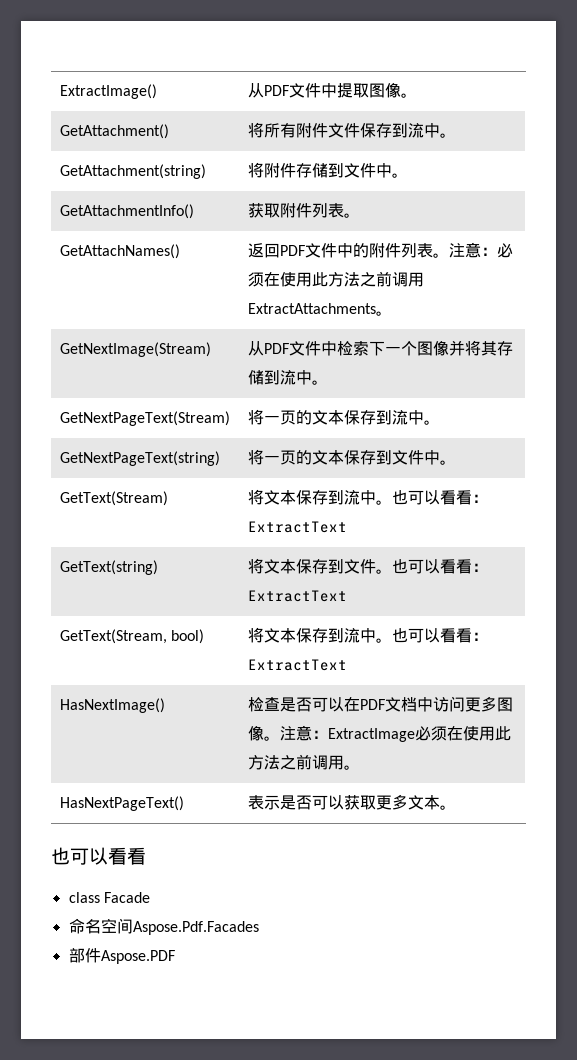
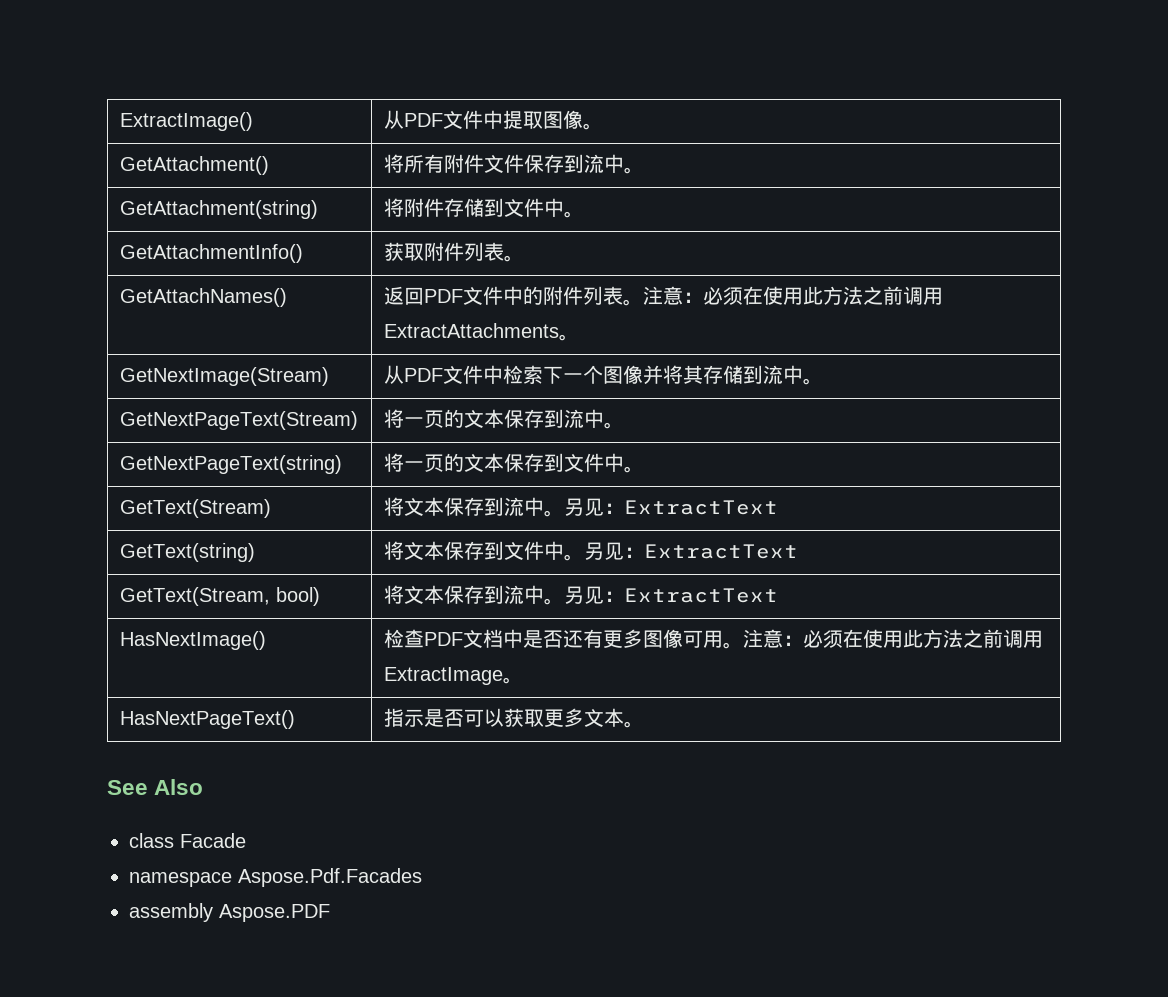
[391,490,472,505] 也可以看看 -> [563,498,604,516] 另见
[375,559,472,574] 。也可以看看 -> [543,541,624,561] 中。另见
[391,628,472,643] 也可以看看 -> [563,586,604,604] 另见
[279,697,360,712] 是否可以在 -> (424, 638) none
[432,696,465,712] 访问 -> [522,629,603,648] 是否还有
[263,725,511,742] [247,754,344,770] 。注意：ExtractImage必须在使用此方法之前调用 -> [682,629,1043,649] [383,667,503,685] 可用。注意：必须在使用此方法之前调用ExtractImage
[247,795,264,810] 表 -> [383,708,404,727] 指
[51,847,146,865] 也可以看看 -> [107,779,204,795] See Also
[68,918,133,934] 命名空间 -> [129,872,232,887] namespace
[68,948,101,963] 部件 -> [129,903,213,922] assembly

